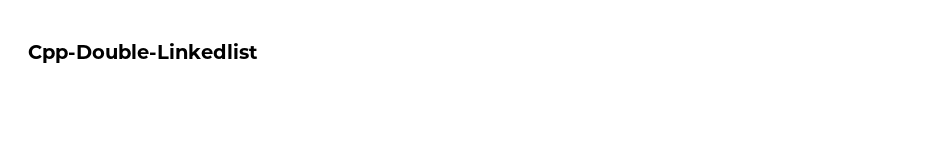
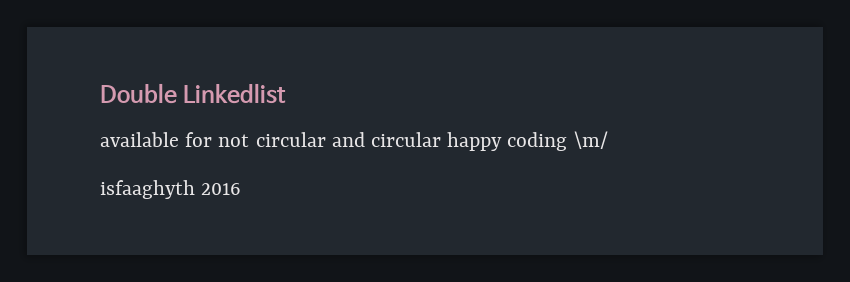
[28,43,258,63] Cpp-Double-Linkedlist -> [100,83,287,104] [100,131,608,151] [100,180,242,199] Double Linkedlist // available for not circular and circular happy coding \m/ // isfaaghyth 2016

